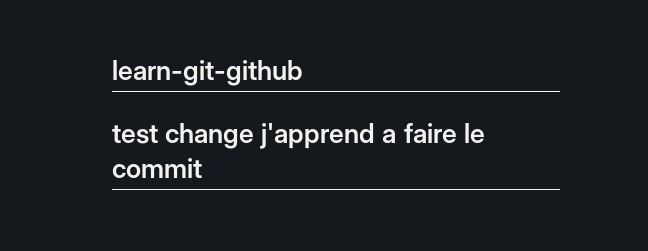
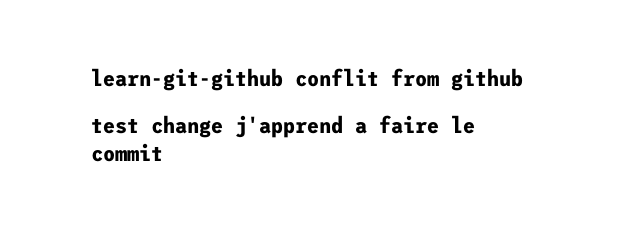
(303, 73) none -> [295,68,523,91] conflit from github

